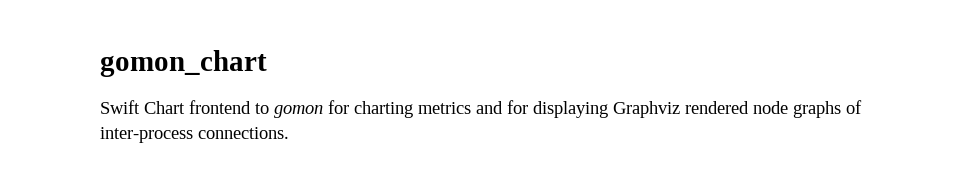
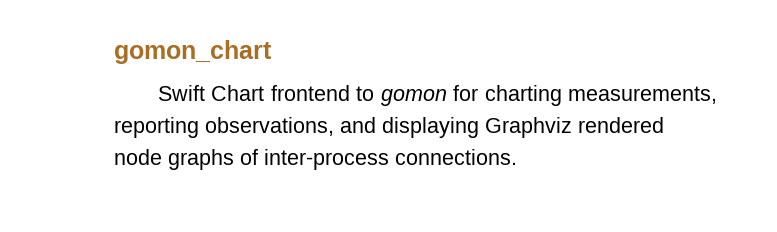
[418,100,528,114] metrics and for -> [568,86,717,104] [114,117,376,138] measurements, reporting observations, and

